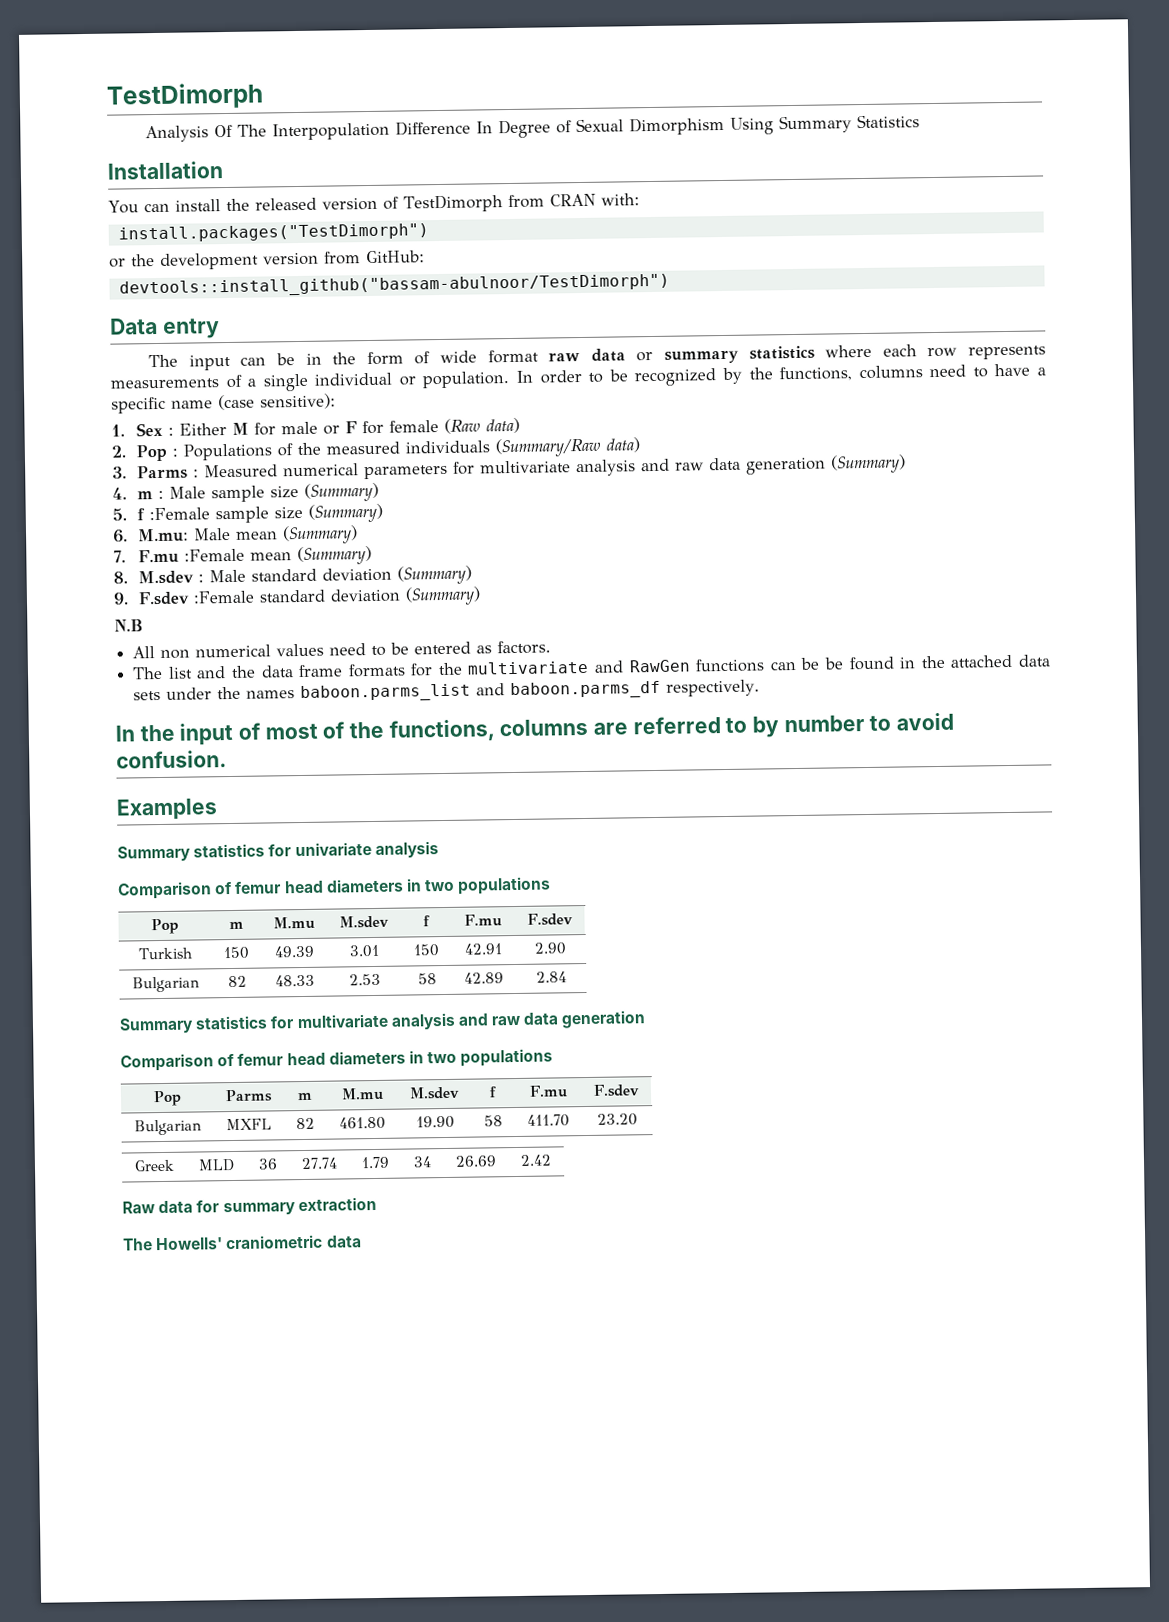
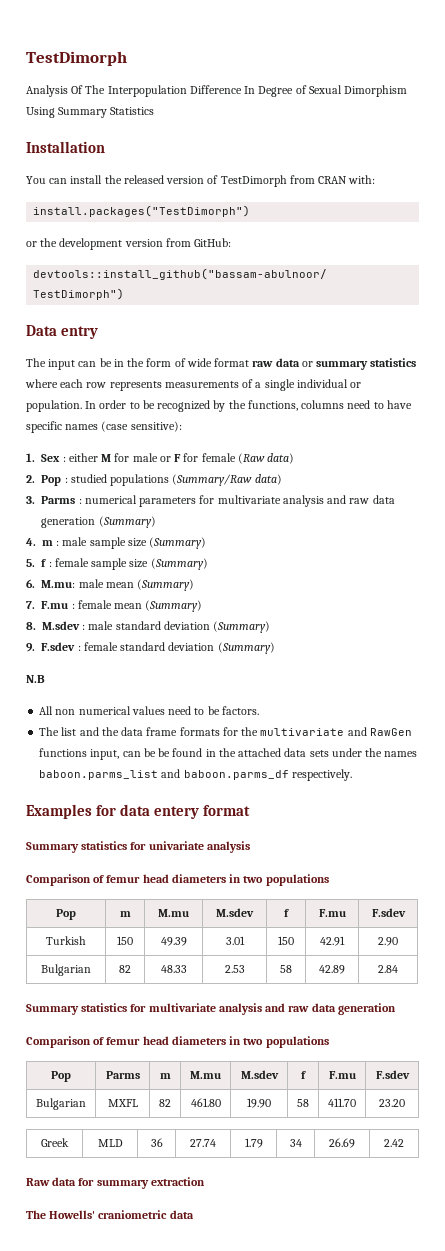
[1036,367,1046,376] [111,396,213,414] a specific name -> [26,421,99,433] specific names
[179,423,228,436] Either -> [68,453,98,462] either
[183,440,491,461] Populations of the measured individuals -> [70,474,170,486] studied populations
[204,464,279,478] Measured -> (82, 501) none
[169,486,207,499] Male -> [62,537,88,546] male
[149,507,211,521] :Female -> [48,558,89,567] : female
[193,527,232,541] Male -> [78,579,104,588] male
[184,548,246,562] :Female -> [71,600,112,609] : female
[209,569,247,583] Male -> [88,621,114,630] male
[193,590,256,604] :Female -> [77,642,118,651] : female
[414,641,493,655] entered as -> (220, 710) none
(766, 665) none -> [90,749,120,760] input,
[115,712,955,746] [116,750,227,769] [116,798,218,821] In the input of most of the functions, columns are referred to by number to avoid confusion. // Examples -> [26,804,251,819] Examples for data entery format

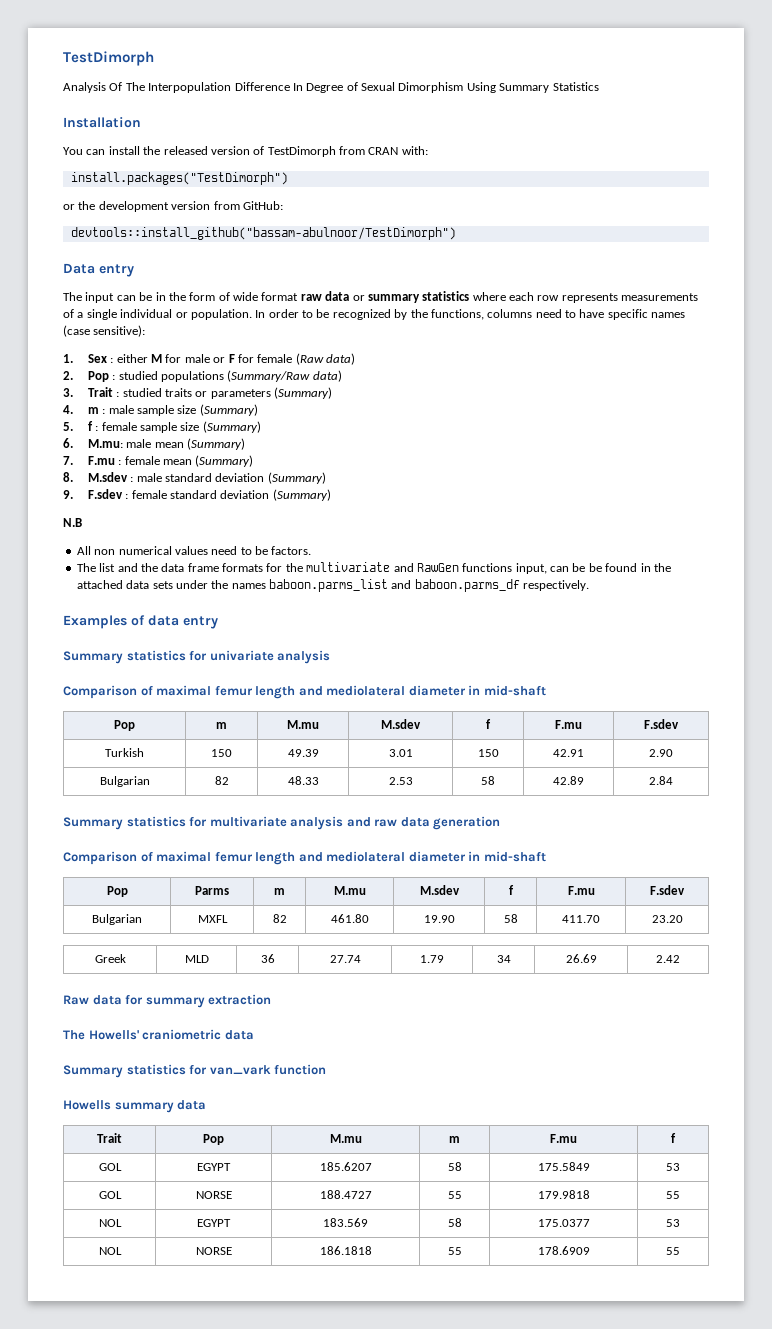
[41,495,395,507] [41,517,96,528] Parms : numerical parameters for multivariate analysis and raw data generation -> [87,387,271,399] Trait : studied traits or parameters
[96,804,251,819] for data entery format -> [131,615,218,629] of data entry
[106,874,329,886] femur head diameters in two populations -> [156,685,546,699] maximal femur length and mediolateral diameter in mid-shaft
[106,1036,329,1048] femur head diameters in two populations -> [156,851,546,865] maximal femur length and mediolateral diameter in mid-shaft
(194, 1214) none -> [63,1064,327,1078] [63,1100,207,1113] [97,1133,122,1143] [203,1134,224,1145] [329,1134,362,1143] [449,1136,460,1143] [550,1134,577,1143] [671,1133,676,1143] [98,1163,122,1171] [197,1163,231,1171] [319,1162,372,1171] [447,1162,462,1171] [537,1162,590,1171] [666,1163,680,1171] [98,1191,122,1199] [195,1191,232,1199] [319,1190,372,1199] [447,1191,462,1199] [537,1190,590,1199] [666,1191,680,1199] [98,1219,122,1227] [197,1219,231,1227] [323,1218,368,1227] [447,1218,462,1227] [537,1219,590,1227] [666,1219,680,1227] [98,1247,122,1255] [195,1247,232,1255] [319,1246,372,1255] [447,1247,462,1255] [537,1246,590,1255] [666,1247,680,1255] // Summary statistics for van_vark function // Howells summary data // Trait | Pop | M.mu | m | F.mu | f // GOL | EGYPT | 185.6207 | 58 | 175.5849 | 53 // GOL | NORSE | 188.4727 | 55 | 179.9818 | 55 // NOL | EGYPT | 183.569 | 58 | 175.0377 | 53 // NOL | NORSE | 186.1818 | 55 | 178.6909 | 55

